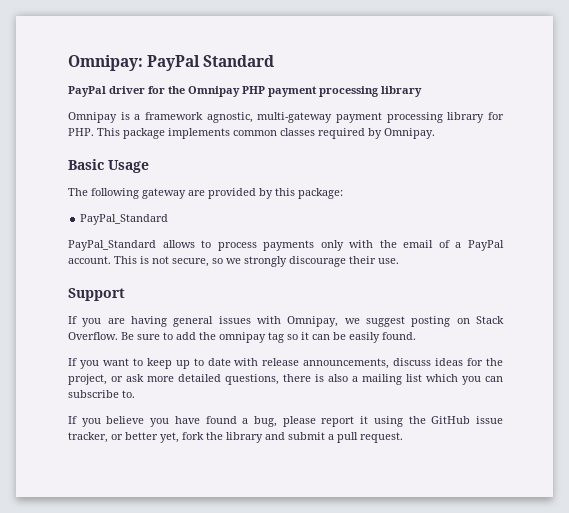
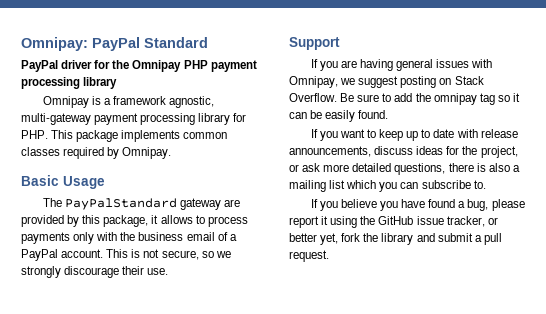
[91,188,139,199] following -> [64,198,177,210] PayPalStandard
[298,188,343,199] [80,214,169,225] [68,240,156,251] package: // PayPal_Standard // PayPal_Standard -> [103,215,159,227] package, it
(397, 244) none -> [138,232,184,241] business

